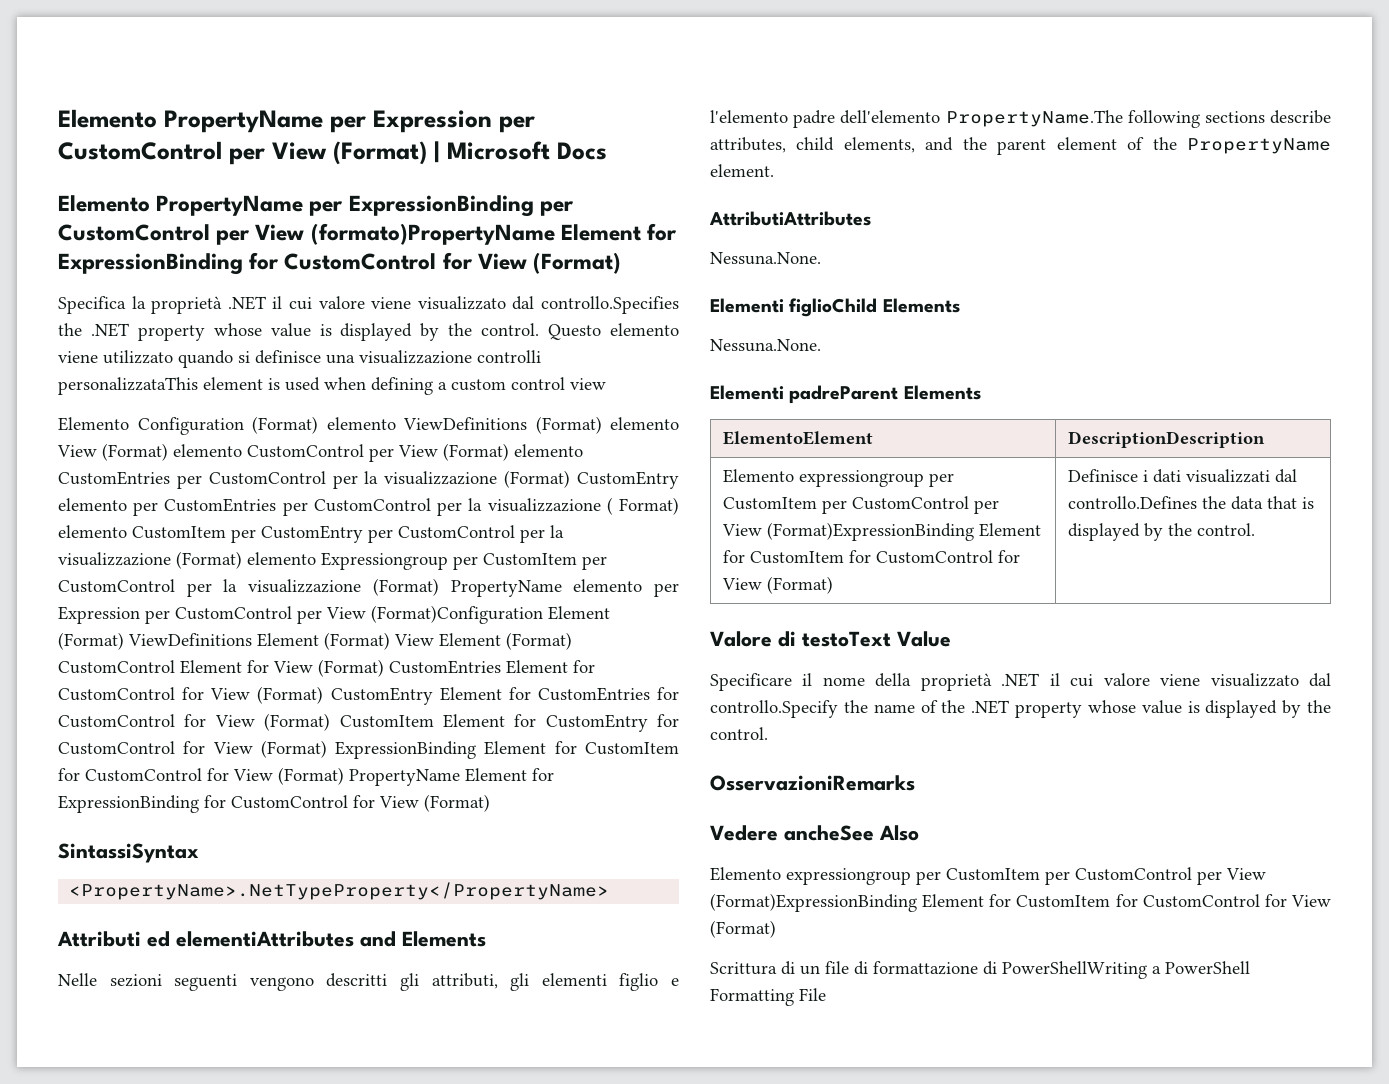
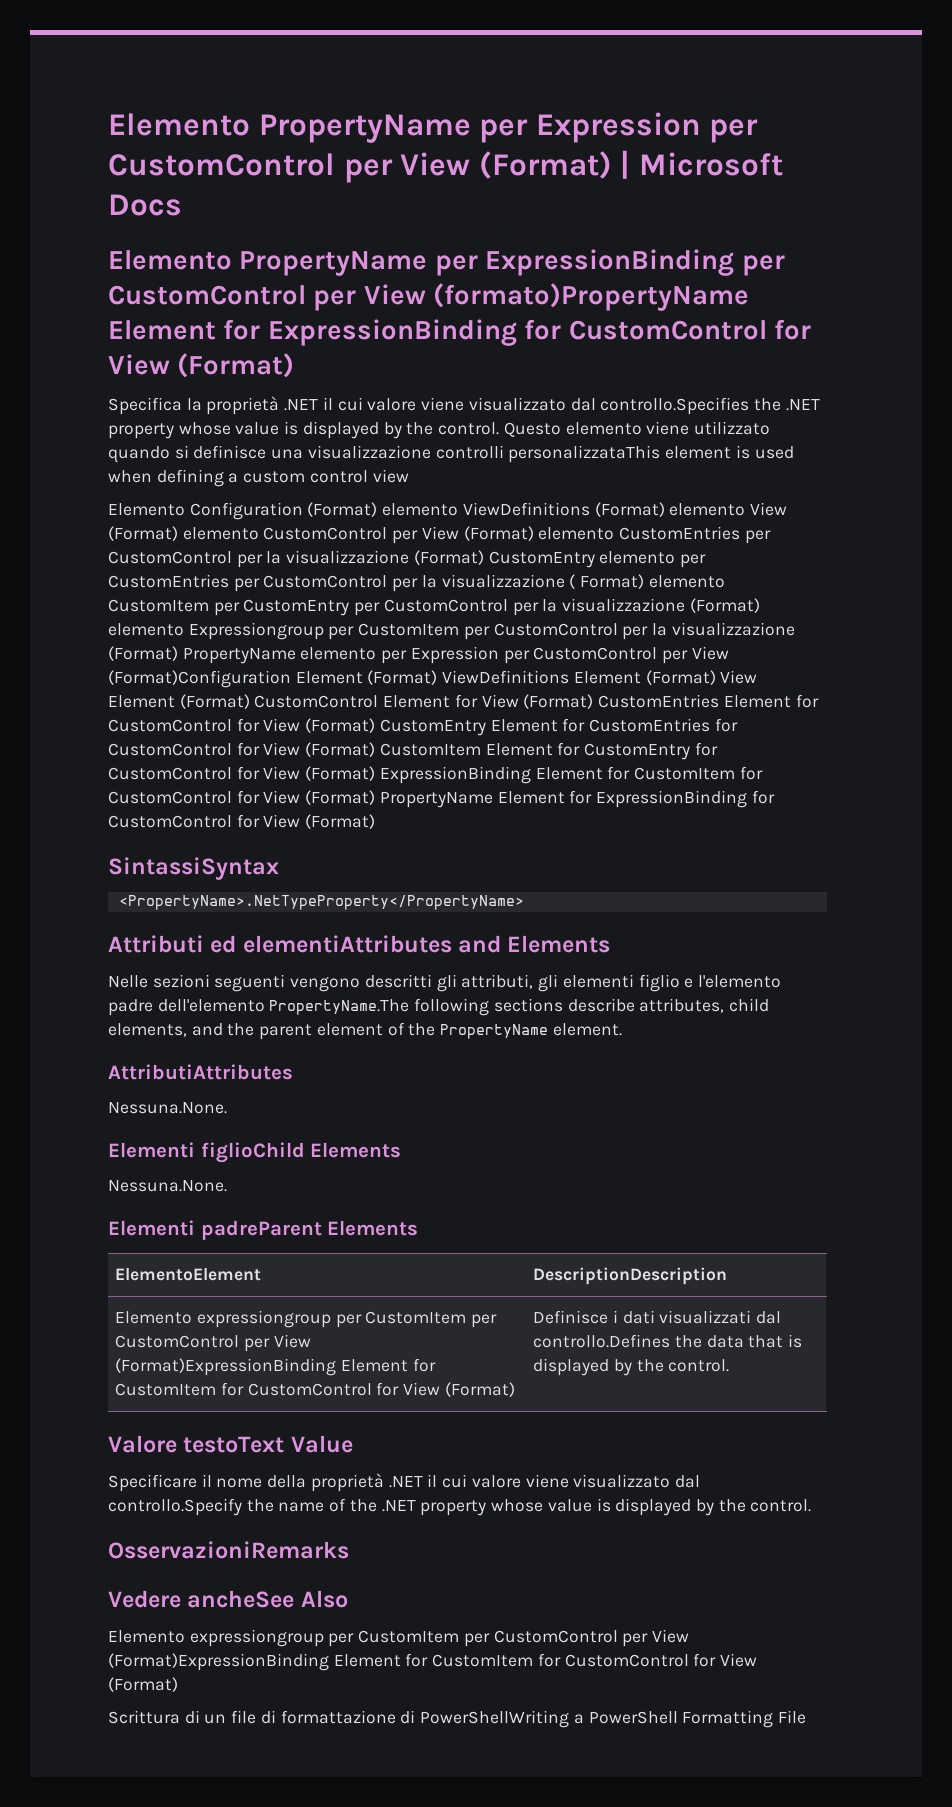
[778,631,796,647] di -> (177, 1444) none

